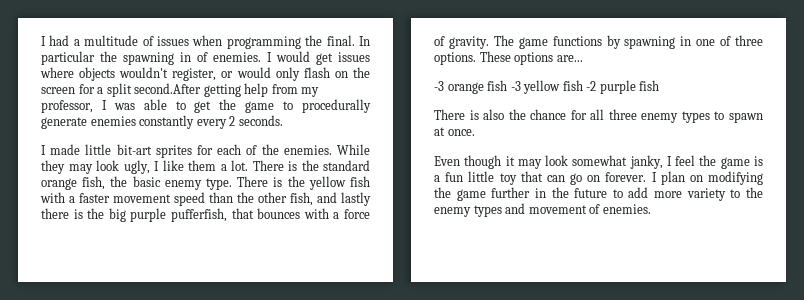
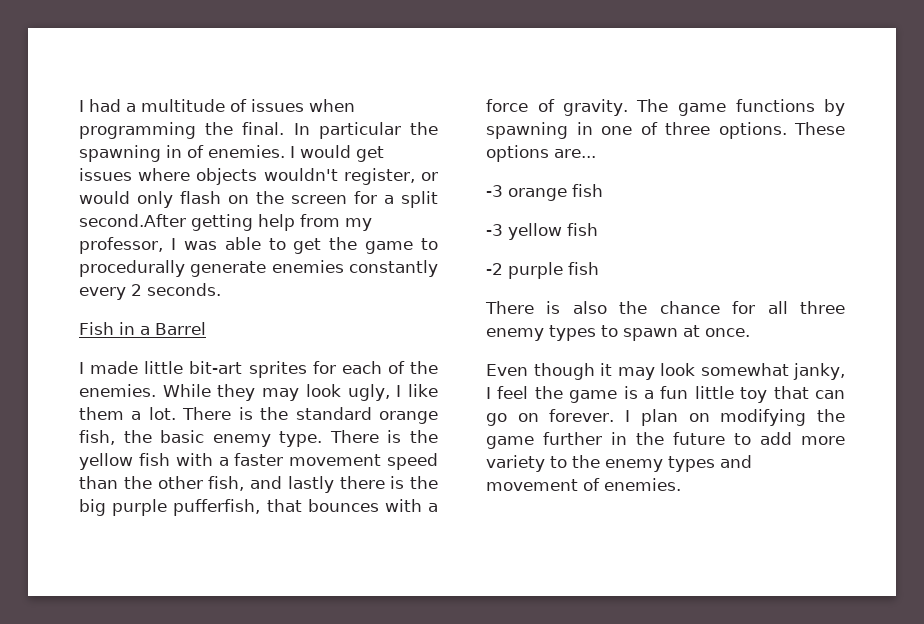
(283, 120) none -> [79,322,206,335] // Fish in a Barrel
(508, 85) none -> (603, 190) //
(583, 85) none -> (598, 229) //

